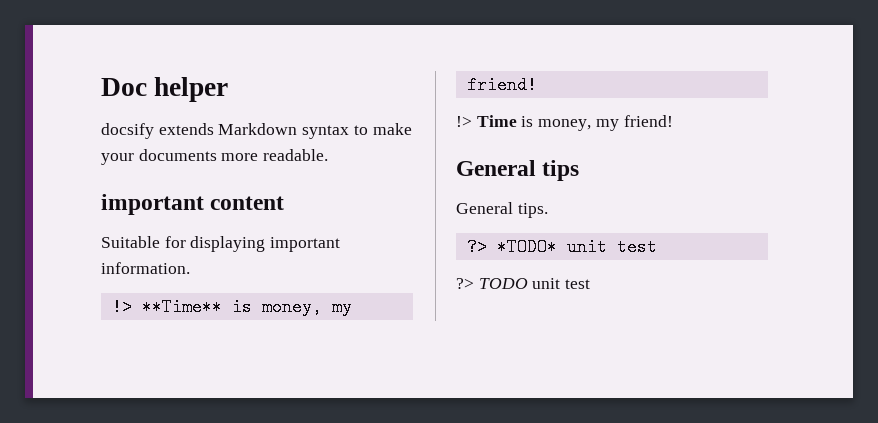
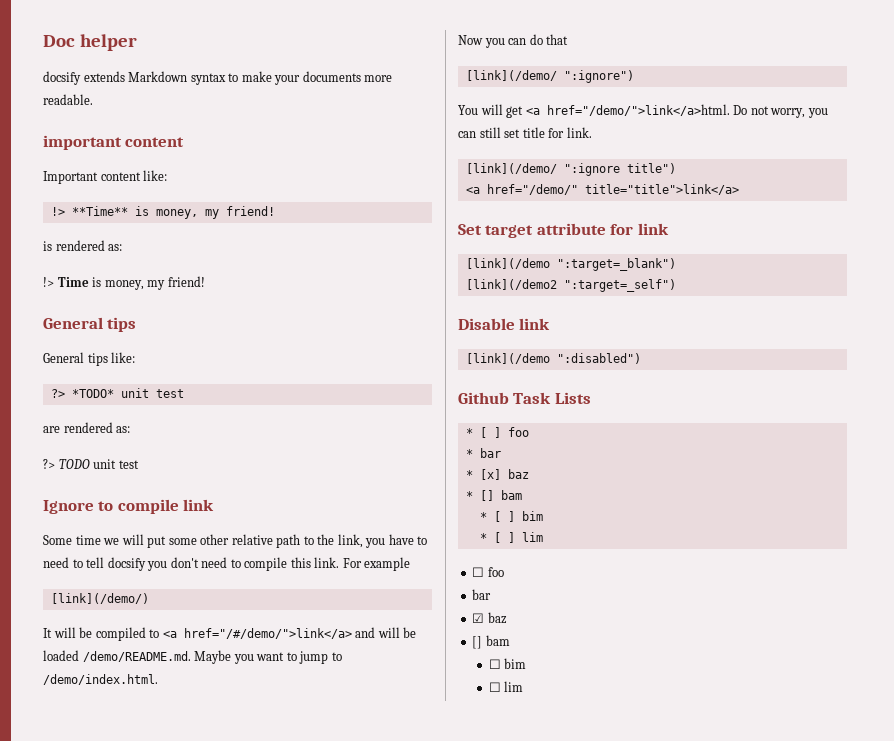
[101,236,341,252] [101,262,190,274] Suitable for displaying important information. -> [43,170,168,184] Important content like:
(537, 85) none -> [43,240,123,251] // is rendered as:
[517,203,548,218] tips. -> [87,352,136,366] tips like:
(657, 247) none -> [43,422,131,433] // are rendered as:
(591, 284) none -> [43,499,215,514] [43,534,428,548] [43,557,411,571] [50,593,149,604] [43,627,417,641] [43,650,342,664] [43,674,158,685] [458,34,569,48] [465,70,634,83] [458,104,828,118] [458,127,592,138] [465,163,676,176] [465,184,739,195] [458,223,669,238] [465,258,676,271] [465,279,676,292] [458,318,551,330] [465,353,641,364] [458,392,591,404] [465,427,529,438] [465,448,501,458] [465,469,529,480] [465,490,522,501] [479,511,543,522] [479,532,543,543] [472,567,504,577] [472,589,492,600] [472,612,507,624] [472,635,510,649] [488,658,527,669] [488,681,524,692] // Ignore to compile link // Some time we will put some other relative path to the link, you have to need to tell docsify you don't need to compile this link. For example // [link](/demo/) // It will be compiled to <a href="/#/demo/">link</a> and will be loaded /demo/README.md. Maybe you want to jump to /demo/index.html. // Now you can do that // [link](/demo/ ":ignore") // You will get <a href="/demo/">link</a>html. Do not worry, you can still set title for link. // [link](/demo/ ":ignore title") // <a href="/demo/" title="title">link</a> // Set target attribute for link // [link](/demo ":target=_blank") // [link](/demo2 ":target=_self") // Disable link // [link](/demo ":disabled") // Github Task Lists // * [ ] foo // * bar // * [x] baz // * [] bam // * [ ] bim // * [ ] lim // ☐ foo // bar // ☑ baz // [] bam // ☐ bim // ☐ lim

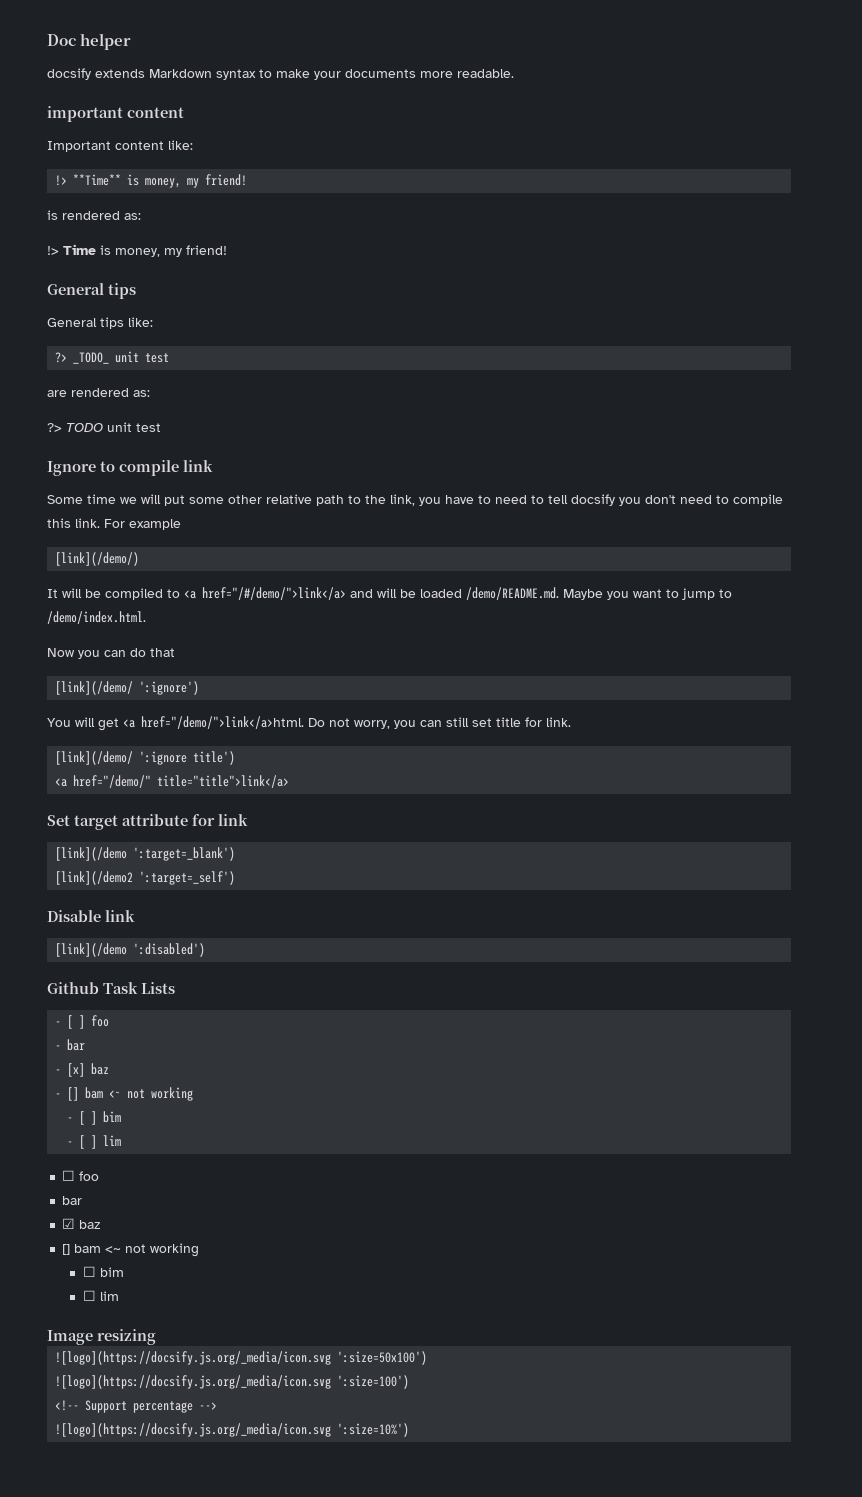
[71,389,114,398] *TODO* -> [73,352,110,364] _TODO_
[563,70,634,83] ":ignore") -> [139,681,200,695] ':ignore')
[563,163,676,176] ":ignore title") -> [139,751,236,765] ':ignore title')
[556,258,676,271] ":target=_blank") -> [133,847,236,861] ':target=_blank')
[563,279,676,292] ":target=_self") -> [139,871,236,885] ':target=_self')
[556,353,641,364] ":disabled") -> [133,943,206,957] ':disabled')
[465,428,473,437] * -> [55,1021,62,1026] -
[465,448,501,458] [465,470,473,479] * bar // * -> [55,1039,86,1051] [55,1069,62,1074] - bar // -
[465,490,522,501] [479,512,487,521] * [] bam // * -> [55,1087,194,1101] [67,1117,74,1122] - [] bam <~ not working // -
[479,533,487,542] * -> [67,1141,74,1146] -
(510, 640) none -> [105,1243,200,1257] <~ not working
(524, 686) none -> [47,1329,156,1345] [55,1351,428,1365] [55,1375,410,1389] [55,1400,218,1413] [55,1423,410,1437] // Image resizing // ![logo](https://docsify.js.org/_media/icon.svg ':size=50x100') // ![logo](https://docsify.js.org/_media/icon.svg ':size=100') // <!-- Support percentage --> // ![logo](https://docsify.js.org/_media/icon.svg ':size=10%')

